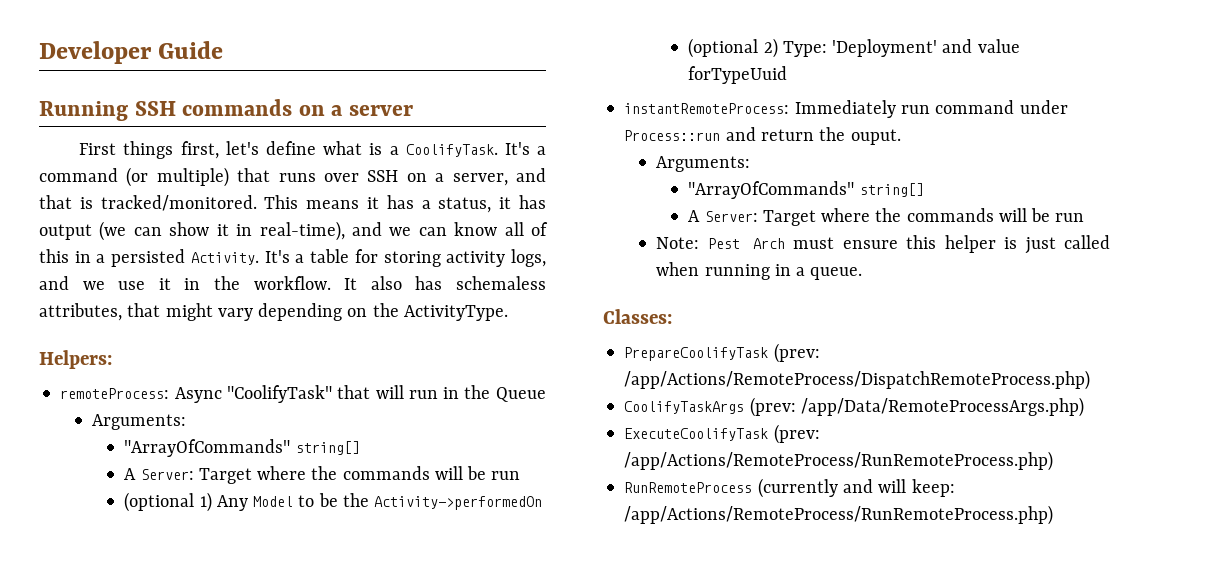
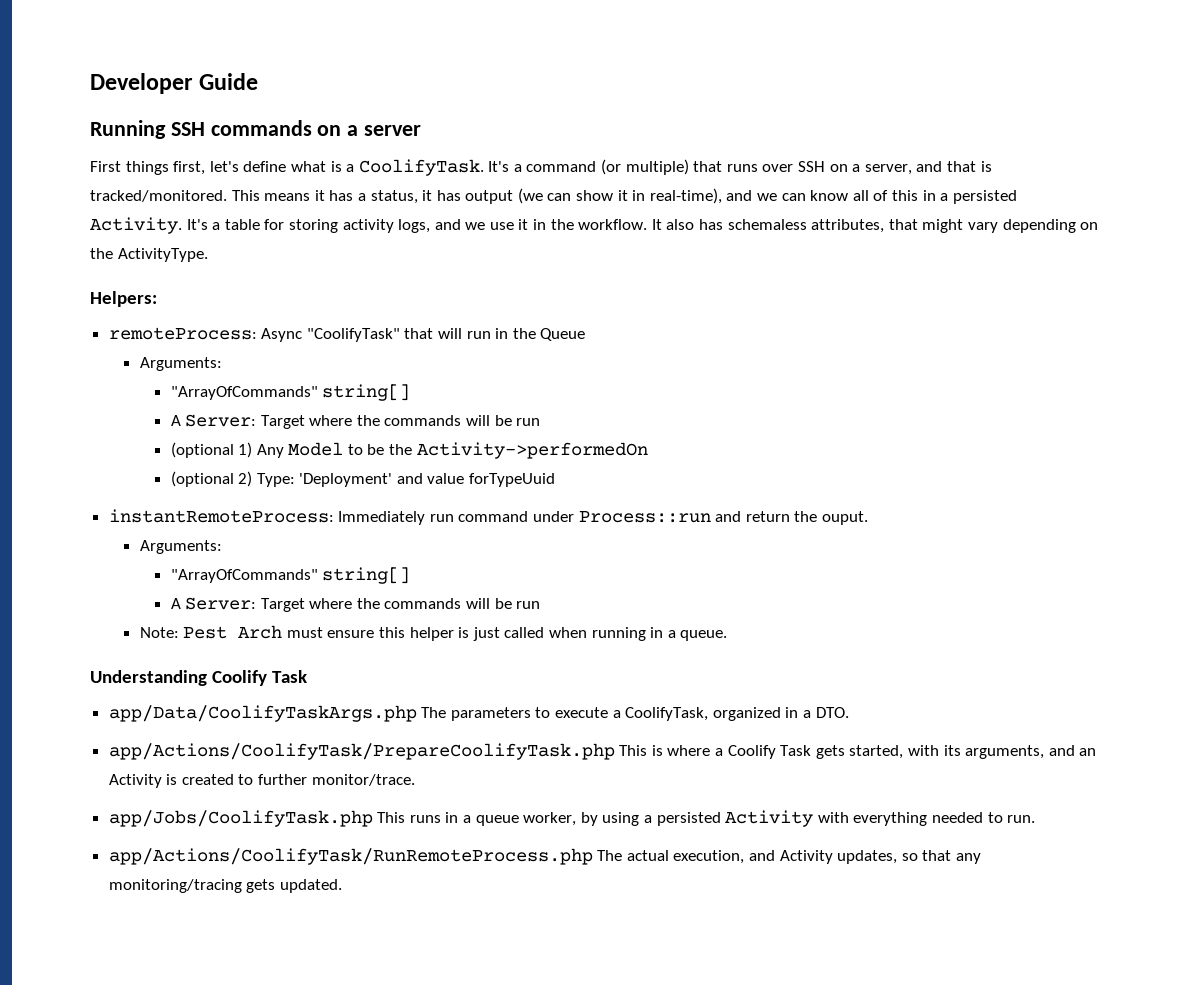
[603,309,672,324] [624,343,820,363] [624,370,1091,390] [624,397,1084,417] [624,424,820,444] [624,451,1054,471] [624,478,955,498] [624,505,1054,525] Classes: // PrepareCoolifyTask (prev: /app/Actions/RemoteProcess/DispatchRemoteProcess.php) // CoolifyTaskArgs (prev: /app/Data/RemoteProcessArgs.php) // ExecuteCoolifyTask (prev: /app/Actions/RemoteProcess/RunRemoteProcess.php) // RunRemoteProcess (currently and will keep: /app/Actions/RemoteProcess/RunRemoteProcess.php) -> [90,670,308,686] [108,705,849,722] [108,743,1097,760] [108,774,415,788] [108,810,1036,827] [108,848,982,865] [108,879,342,893] Understanding Coolify Task // app/Data/CoolifyTaskArgs.php The parameters to execute a CoolifyTask, organized in a DTO. // app/Actions/CoolifyTask/PrepareCoolifyTask.php This is where a Coolify Task gets started, with its arguments, and an Activity is created to further monitor/trace. // app/Jobs/CoolifyTask.php This runs in a queue worker, by using a persisted Activity with everything needed to run. // app/Actions/CoolifyTask/RunRemoteProcess.php The actual execution, and Activity updates, so that any monitoring/tracing gets updated.

